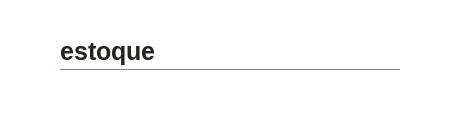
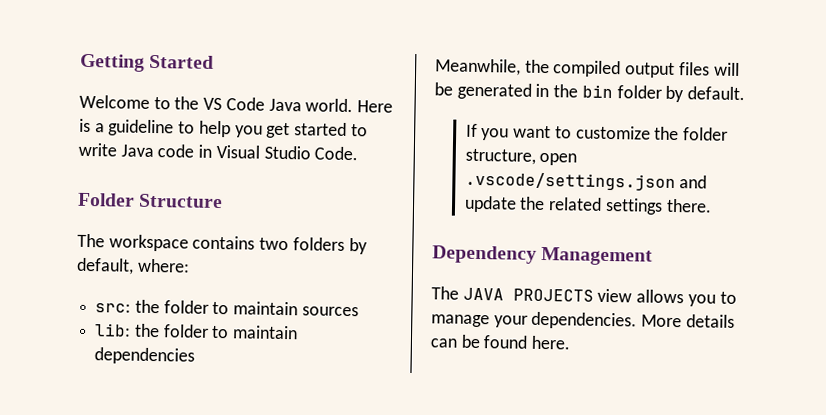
[60,43,155,65] estoque -> [80,53,215,72] [79,94,394,113] [79,118,368,139] [78,142,359,161] [77,192,224,209] [77,233,368,255] [76,257,190,275] [95,299,359,317] [94,323,299,340] [94,347,196,365] [435,58,740,79] [434,82,746,103] [465,123,729,141] [464,148,578,166] [464,171,708,192] [463,195,712,215] [432,245,654,266] [431,286,737,307] [431,311,735,330] [430,334,572,350] Getting Started // Welcome to the VS Code Java world. Here is a guideline to help you get started to write Java code in Visual Studio Code. // Folder Structure // The workspace contains two folders by default, where: // src: the folder to maintain sources // lib: the folder to maintain dependencies // Meanwhile, the compiled output files will be generated in the bin folder by default. // If you want to customize the folder structure, open .vscode/settings.json and update the related settings there. // Dependency Management // The JAVA PROJECTS view allows you to manage your dependencies. More details can be found here.

